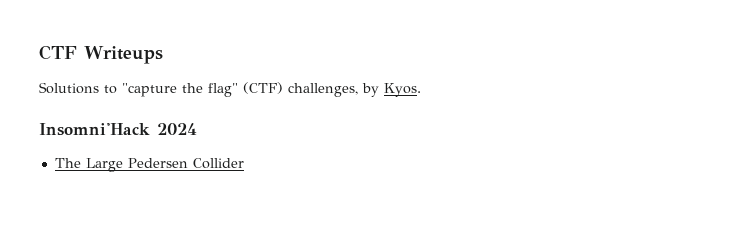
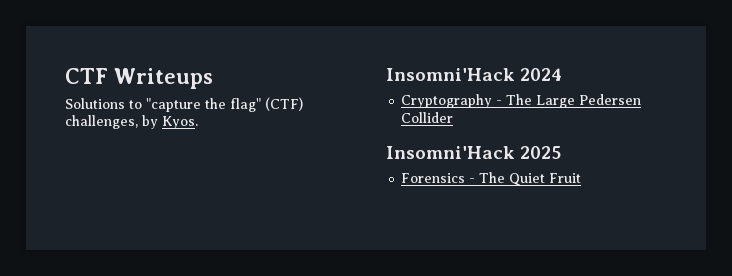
(197, 129) none -> [401,94,503,108] Cryptography -
(244, 163) none -> [386,146,562,159] [401,172,582,186] // Insomni'Hack 2025 // Forensics - The Quiet Fruit

